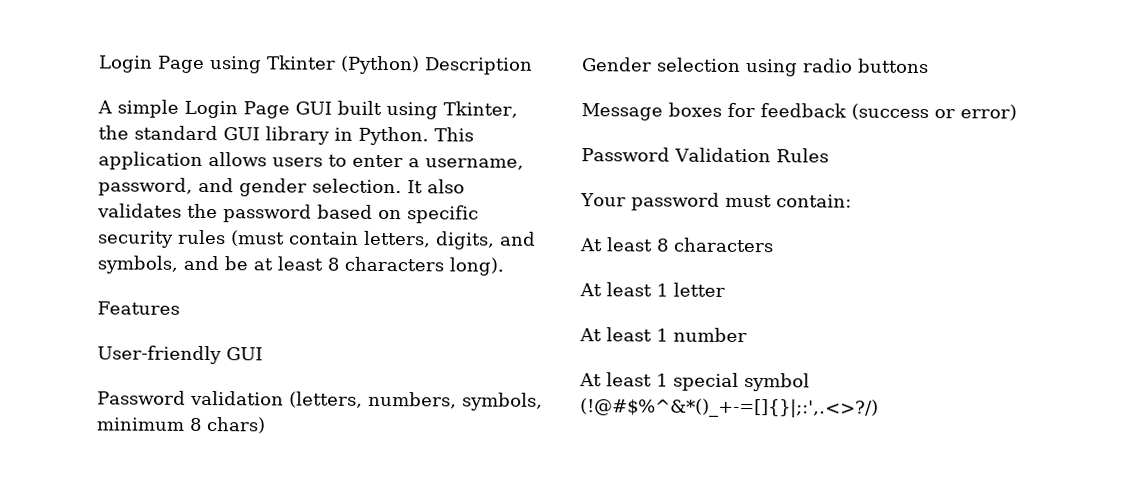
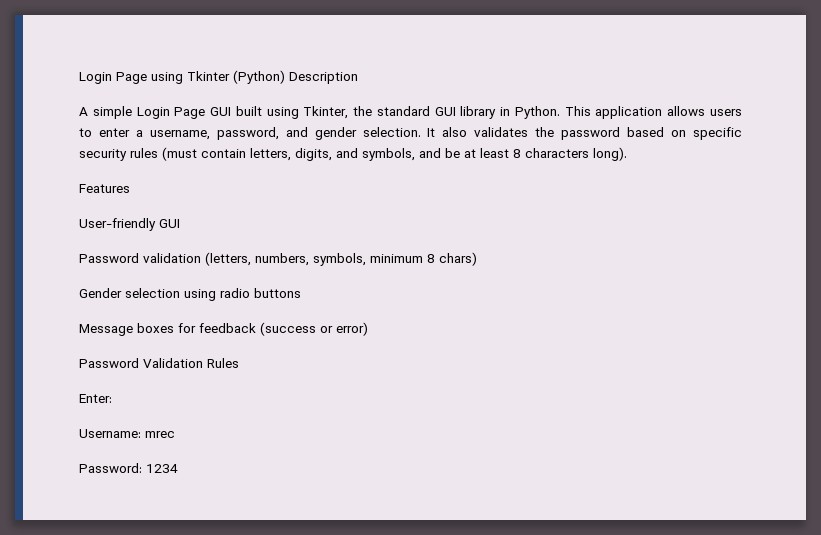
[580,192,852,211] [580,237,774,253] [579,282,725,297] [579,327,747,343] [579,372,810,392] [580,398,879,418] Your password must contain: // At least 8 characters // At least 1 letter // At least 1 number // At least 1 special symbol (!@#$%^&*()_+-=[]{}|;:',.<>?/) -> [79,394,112,403] [79,429,175,438] [79,463,178,473] Enter: // Username: mrec // Password: 1234

